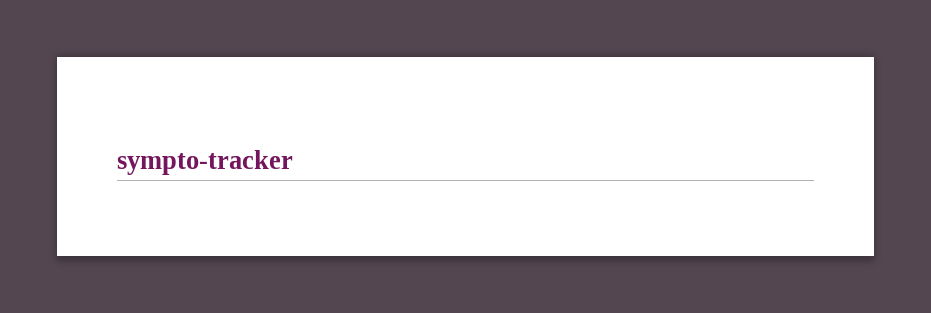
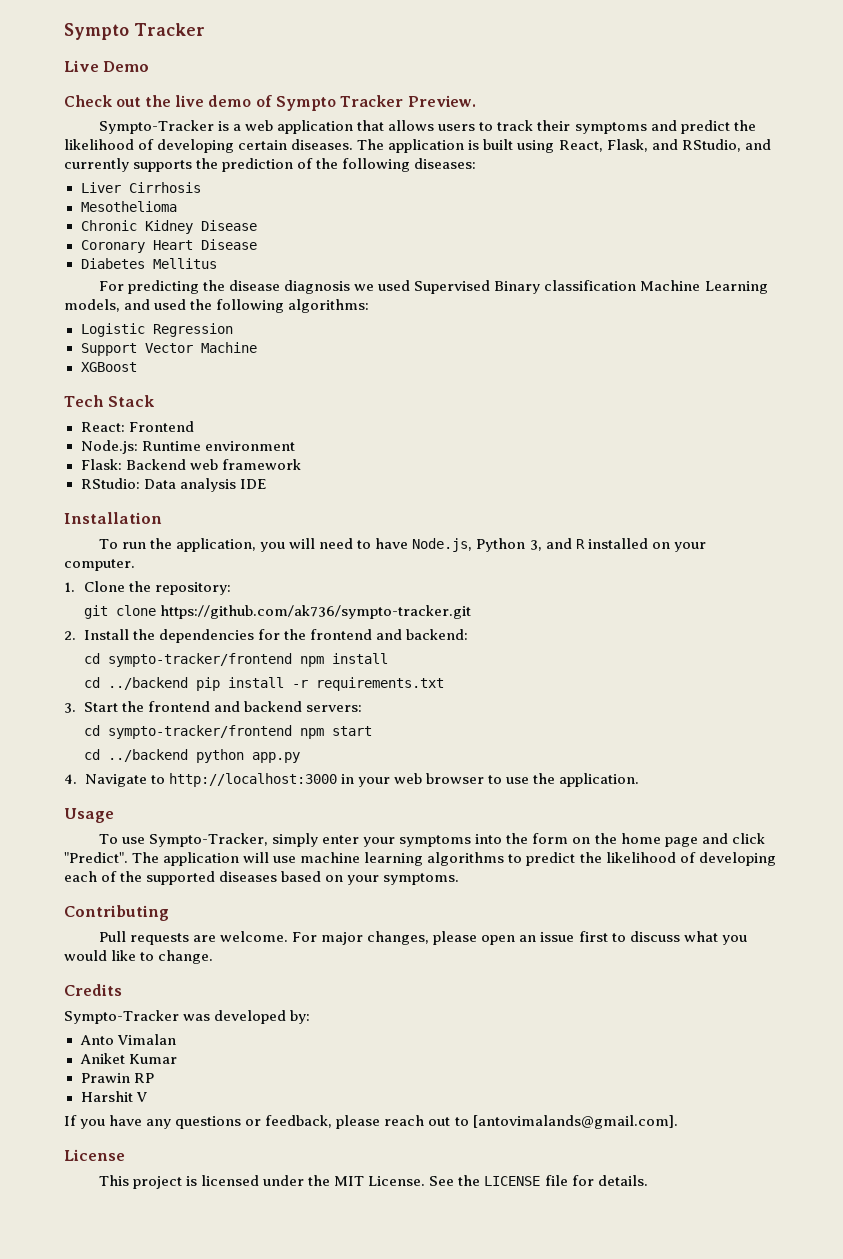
[117,150,293,175] sympto-tracker -> [64,23,205,40] [64,60,150,72] [64,95,476,111] [98,120,756,134] [64,139,771,153] [64,158,477,172] [80,182,201,193] [80,201,177,212] [80,220,257,234] [80,239,257,253] [80,258,217,269] [98,280,768,294] [64,299,370,313] [80,323,233,337] [80,342,257,356] [80,362,137,372] [64,395,156,407] [80,421,194,432] [80,440,295,454] [80,459,301,470] [80,478,267,492] [64,512,162,524] [98,538,706,552] [64,559,135,571] [64,581,231,595] [83,605,471,619] [64,629,468,643] [83,653,388,667] [83,677,444,691] [64,701,362,713] [83,725,372,739] [83,749,300,763] [64,773,640,787] [64,808,114,823] [98,833,765,847] [64,852,776,866] [64,871,460,885] [64,905,169,921] [98,931,747,945] [64,950,214,964] [64,984,122,996] [64,1010,311,1024] [79,1034,176,1045] [79,1053,177,1064] [80,1073,154,1083] [80,1091,147,1102] [64,1115,678,1129] [64,1149,125,1161] [98,1175,648,1189] Sympto Tracker // Live Demo // Check out the live demo of Sympto Tracker Preview. // Sympto-Tracker is a web application that allows users to track their symptoms and predict the likelihood of developing certain diseases. The application is built using React, Flask, and RStudio, and currently supports the prediction of the following diseases: // Liver Cirrhosis // Mesothelioma // Chronic Kidney Disease // Coronary Heart Disease // Diabetes Mellitus // For predicting the disease diagnosis we used Supervised Binary classification Machine Learning models, and used the following algorithms: // Logistic Regression // Support Vector Machine // XGBoost // Tech Stack // React: Frontend // Node.js: Runtime environment // Flask: Backend web framework // RStudio: Data analysis IDE // Installation // To run the application, you will need to have Node.js, Python 3, and R installed on your computer. // 1. Clone the repository: // git clone https://github.com/ak736/sympto-tracker.git // 2. Install the dependencies for the frontend and backend: // cd sympto-tracker/frontend npm install // cd ../backend pip install -r requirements.txt // 3. Start the frontend and backend servers: // cd sympto-tracker/frontend npm start // cd ../backend python app.py // 4. Navigate to http://localhost:3000 in your web browser to use the application. // Usage // To use Sympto-Tracker, simply enter your symptoms into the form on the home page and click "Predict". The application will use machine learning algorithms to predict the likelihood of developing each of the supported diseases based on your symptoms. // Contributing // Pull requests are welcome. For major changes, please open an issue first to discuss what you would like to change. // Credits // Sympto-Tracker was developed by: // Anto Vimalan // Aniket Kumar // Prawin RP // Harshit V // If you have any questions or feedback, please reach out to [antovimalands@gmail.com]. // License // This project is licensed under the MIT License. See the LICENSE file for details.

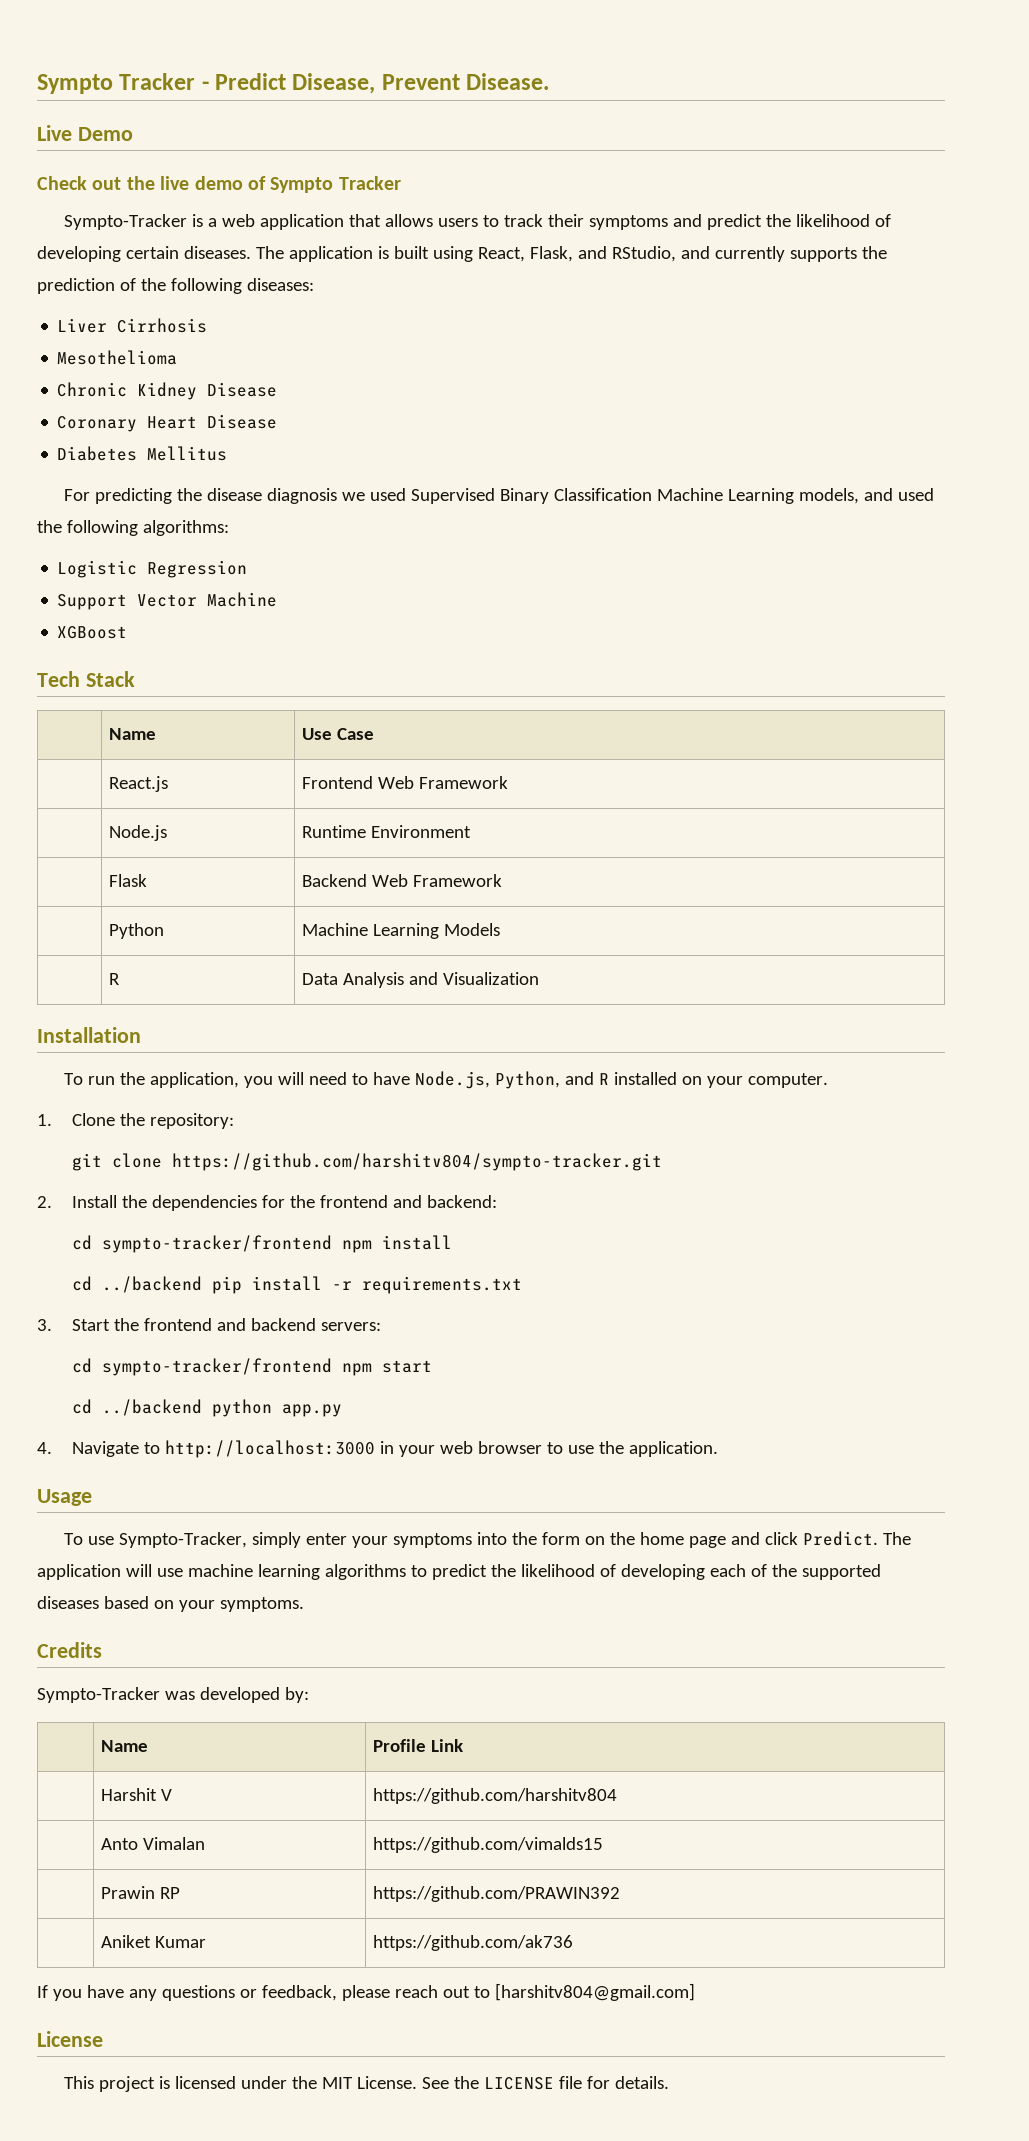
[64,23,205,40] Sympto Tracker -> [37,73,550,94] Sympto Tracker - Predict Disease, Prevent Disease.
[407,95,476,107] Preview. -> (401, 183) none
[544,280,637,291] classification -> [554,488,653,501] Classification
[80,421,194,432] [80,440,295,454] [80,459,301,470] [80,478,267,492] // React: Frontend // Node.js: Runtime environment // Flask: Backend web framework // RStudio: Data analysis IDE -> [109,728,157,740] [302,728,375,740] [109,776,169,792] [302,776,509,789] [109,825,168,841] [302,825,472,838] [109,874,148,887] [302,874,503,887] [109,923,165,939] [302,923,501,939] [109,973,121,985] [302,972,540,988] // | Name | Use Case // | React.js | Frontend Web Framework // | Node.js | Runtime Environment // | Flask | Backend Web Framework // | Python | Machine Learning Models // | R | Data Analysis and Visualization
[476,538,542,552] Python 3, -> [495,1071,561,1089] Python,
[159,605,471,619] https://github.com/ak736/sympto-tracker.git -> [171,1153,662,1171] https://github.com/harshitv804/sympto-tracker.git
[64,852,128,863] "Predict". -> [803,1531,879,1546] Predict.
[64,905,169,921] [98,931,747,945] [64,950,214,964] // Contributing // Pull requests are welcome. For major changes, please open an issue first to discuss what you would like to change. -> (304, 1604) none
[79,1034,176,1045] [79,1053,177,1064] [80,1073,154,1083] [80,1091,147,1102] // Anto Vimalan // Aniket Kumar // Prawin RP // Harshit V -> [101,1740,149,1752] [373,1739,464,1752] [101,1788,173,1801] [373,1788,618,1804] [101,1837,206,1850] [373,1837,604,1853] [101,1886,181,1899] [373,1886,621,1902] [101,1935,207,1948] [373,1935,574,1951] // | Name | Profile Link // | Harshit V | https://github.com/harshitv804 // | Anto Vimalan | https://github.com/vimalds15 // | Prawin RP | https://github.com/PRAWIN392 // | Aniket Kumar | https://github.com/ak736
[472,1115,678,1129] [antovimalands@gmail.com]. -> [494,1983,695,2001] [harshitv804@gmail.com]

